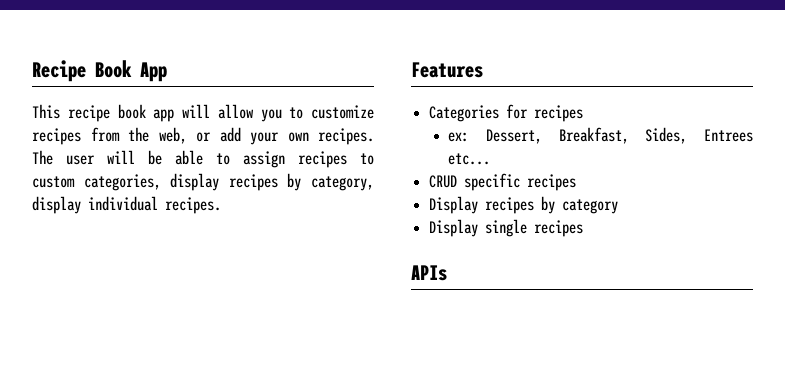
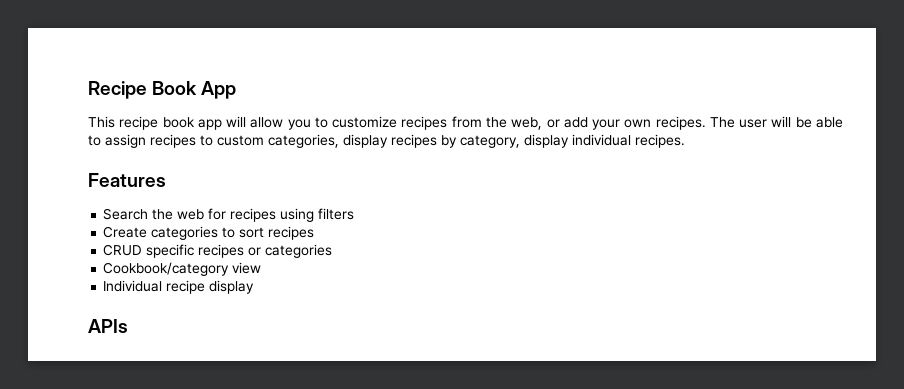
[429,105,500,122] Categories -> [103,208,205,220] Search the web
[448,127,753,144] [448,153,491,165] [429,173,577,191] [429,196,619,214] [429,219,584,237] // ex: Dessert, Breakfast, Sides, Entrees etc... // CRUD specific recipes // Display recipes by category // Display single recipes -> [280,208,355,222] [103,226,315,240] [103,244,333,258] [103,262,262,276] [103,280,255,294] using filters // Create categories to sort recipes // CRUD specific recipes or categories // Cookbook/category view // Individual recipe display

